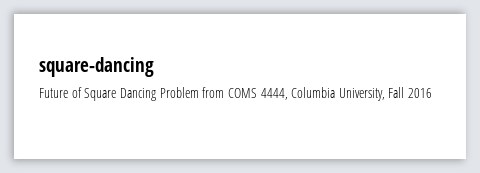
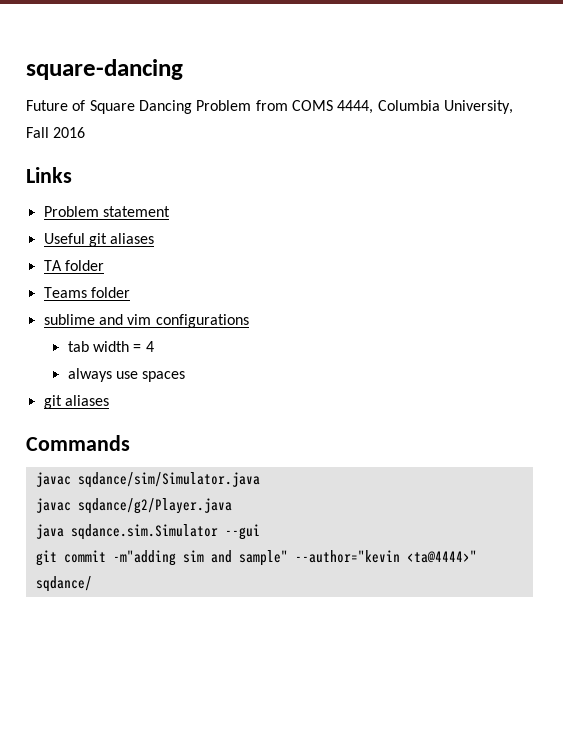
(433, 93) none -> [26,167,72,183] [43,206,170,217] [43,233,155,247] [43,260,104,271] [43,287,130,298] [43,314,249,328] [67,341,154,352] [67,368,186,382] [43,395,109,409] [26,435,130,451] [35,472,260,488] [35,498,232,514] [35,524,260,540] [35,550,477,566] [35,576,92,592] // Links // Problem statement // Useful git aliases // TA folder // Teams folder // sublime and vim configurations // tab width = 4 // always use spaces // git aliases // Commands // javac sqdance/sim/Simulator.java // javac sqdance/g2/Player.java // java sqdance.sim.Simulator --gui // git commit -m"adding sim and sample" --author="kevin <ta@4444>" sqdance/

